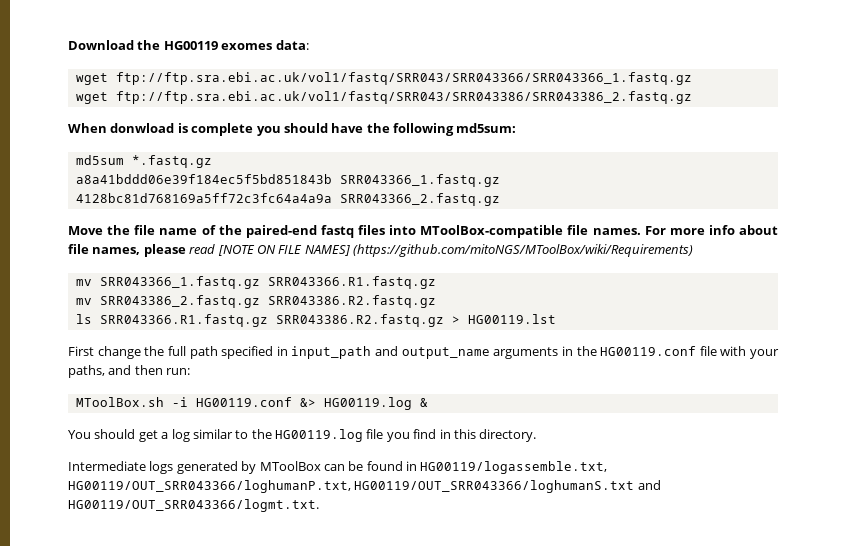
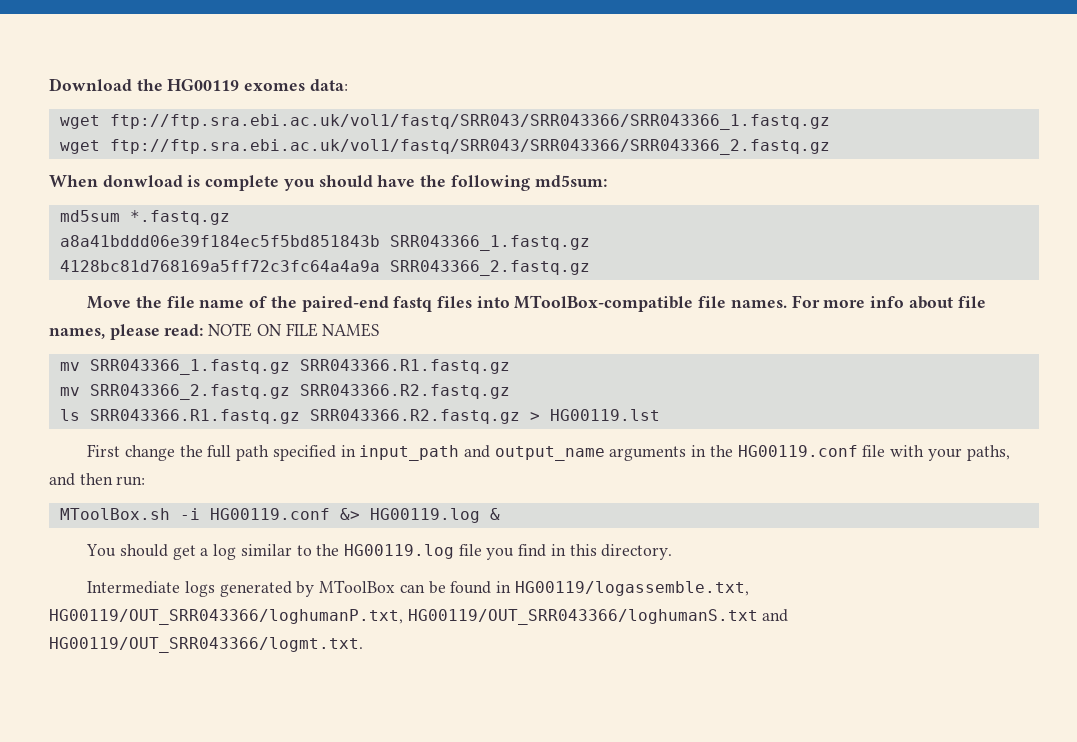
[115,91,692,104] ftp://ftp.sra.ebi.ac.uk/vol1/fastq/SRR043/SRR043386/SRR043386_2.fastq.gz -> [109,139,830,155] ftp://ftp.sra.ebi.ac.uk/vol1/fastq/SRR043/SRR043366/SRR043366_2.fastq.gz
[189,244,693,257] read [NOTE ON FILE NAMES] (https://github.com/mitoNGS/MToolBox/wiki/Requirements) -> [164,323,380,337] read: NOTE ON FILE NAMES
[99,295,436,308] SRR043386_2.fastq.gz SRR043386.R2.fastq.gz -> [89,384,510,400] SRR043366_2.fastq.gz SRR043366.R2.fastq.gz
[275,314,444,327] SRR043386.R2.fastq.gz -> [309,409,520,424] SRR043366.R2.fastq.gz

